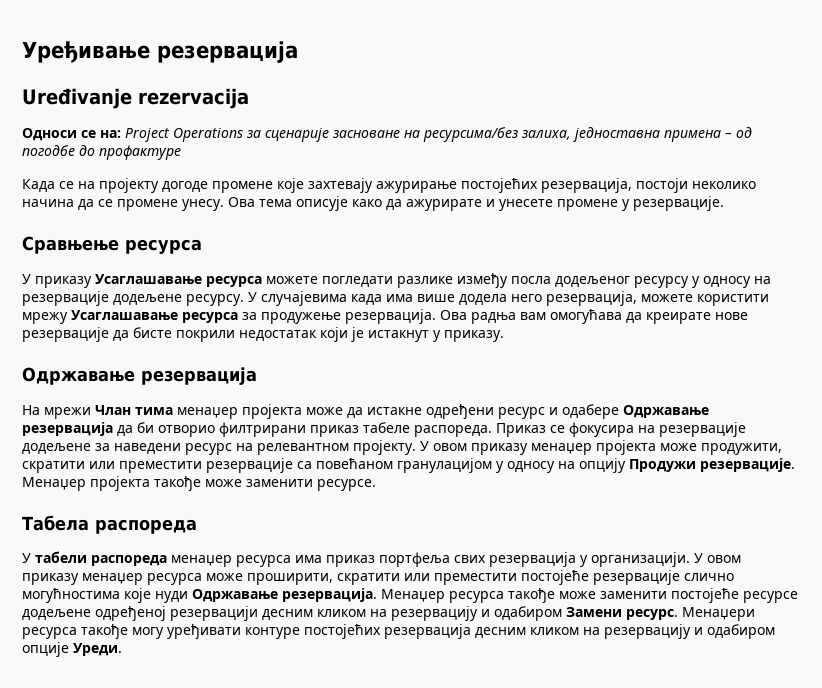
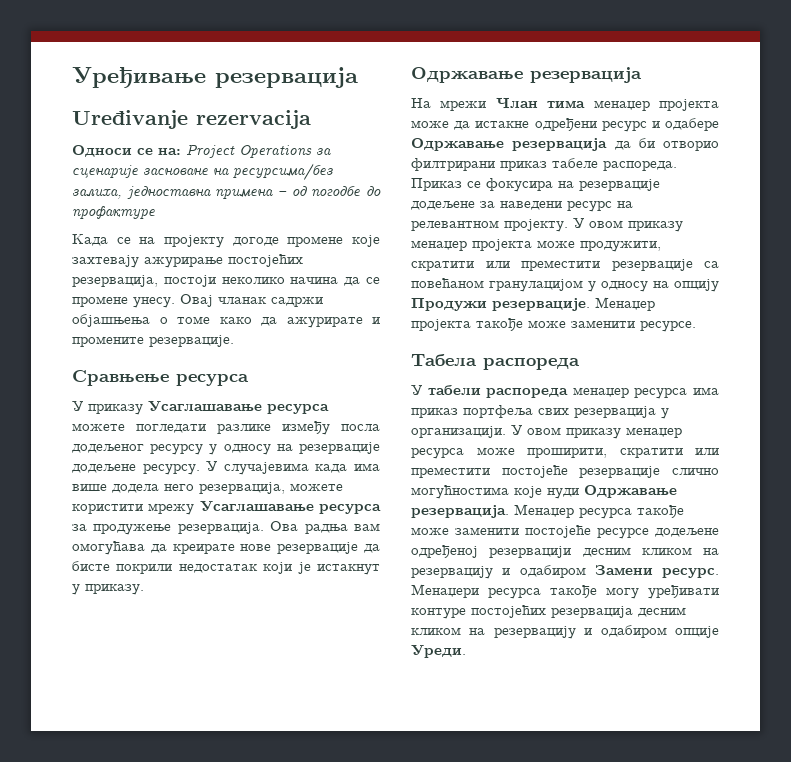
[228,196,348,211] Ова тема описује -> [180,294,323,307] [72,314,210,327] Овај чланак садржи објашњења о томе
[499,199,630,211] унесете промене у -> [72,336,144,347] промените

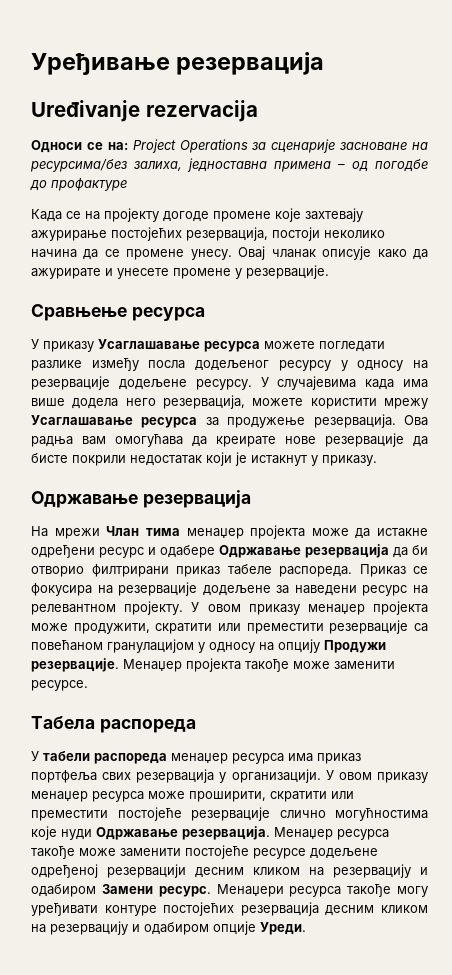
[271,297,323,307] [72,314,210,327] садржи објашњења о томе -> [322,246,372,260] описује
[72,336,144,347] промените -> [117,268,242,279] унесете промене у

